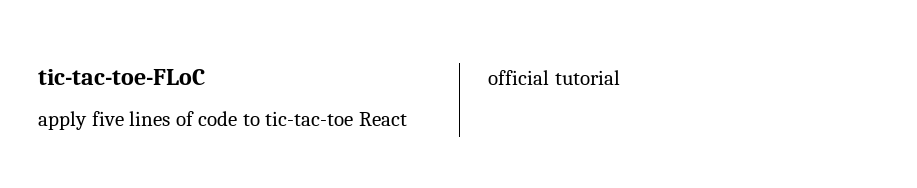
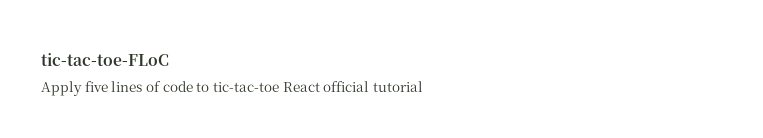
[38,111,87,130] apply -> [41,81,82,96] Apply

